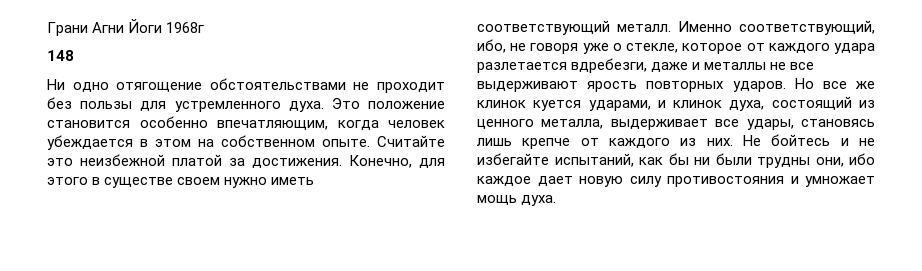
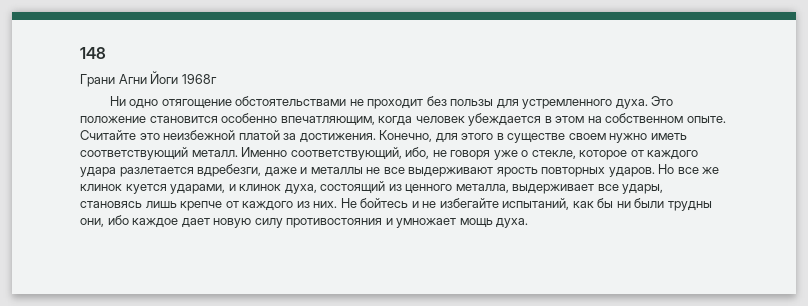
(47, 29) none -> [80,47,106,59] 148 //
[47,50,74,61] // 148 -> (217, 79) none

